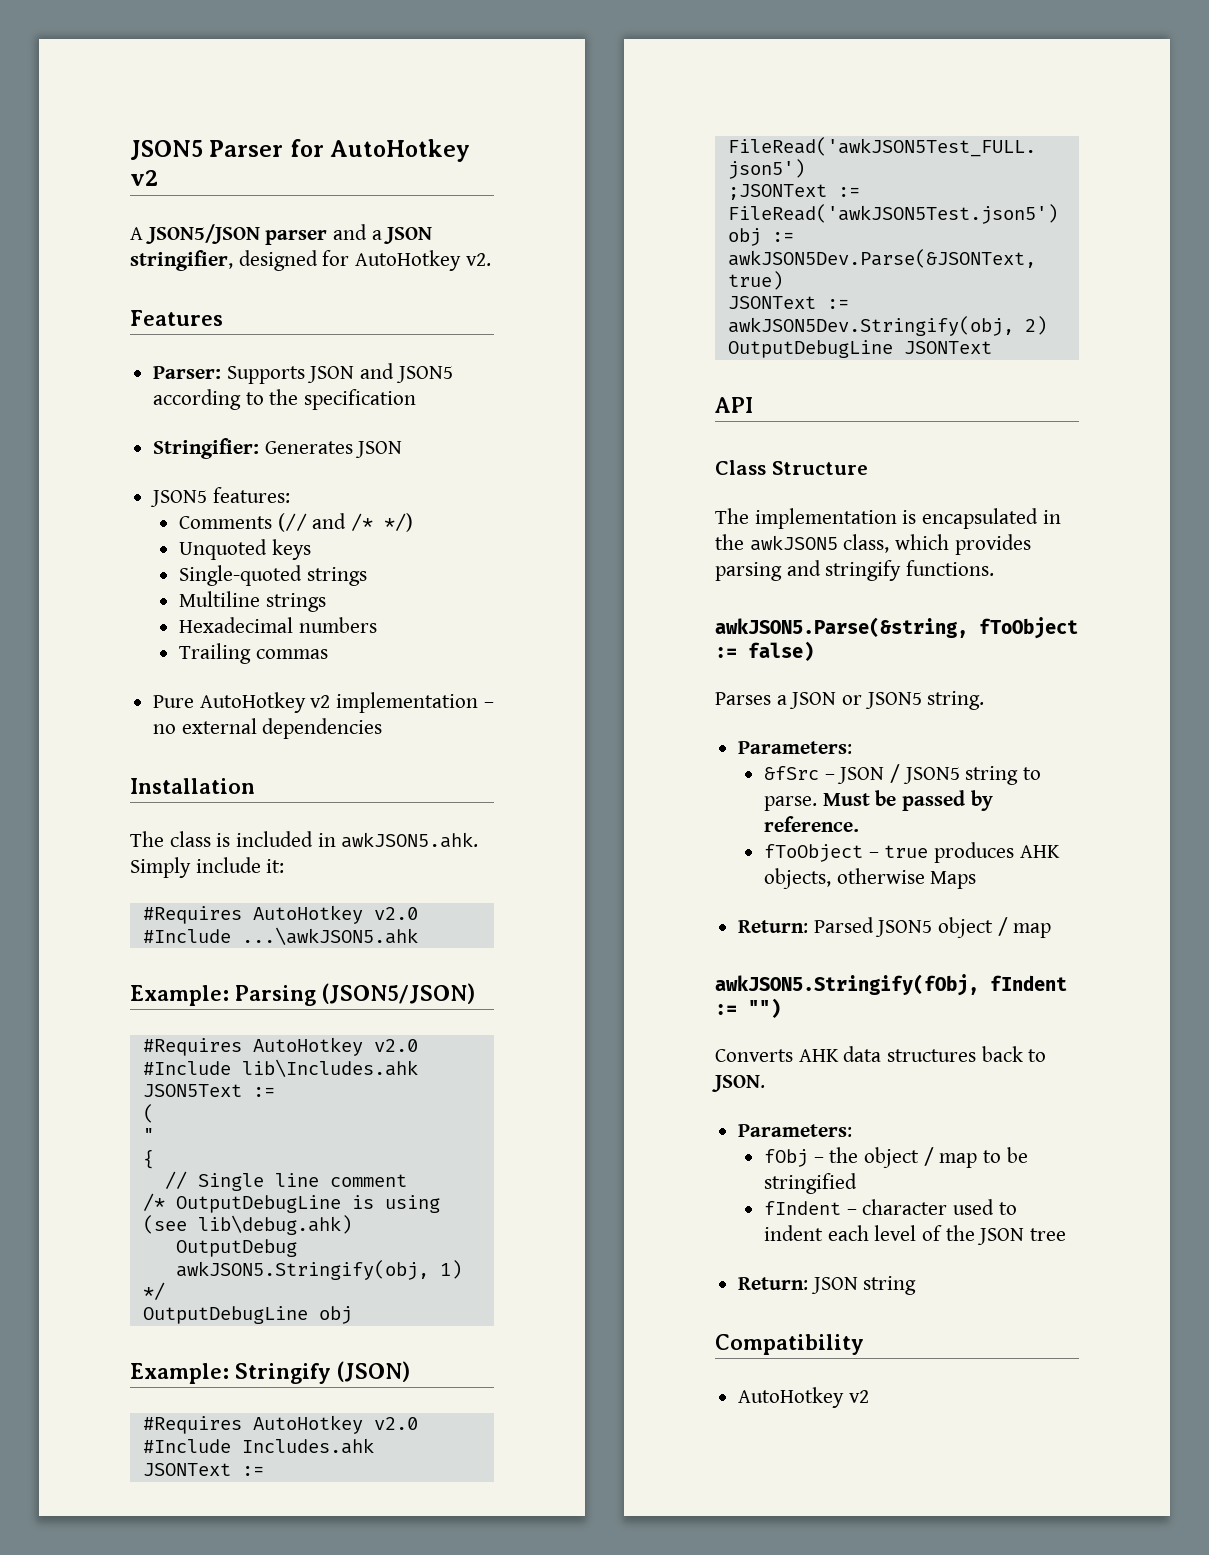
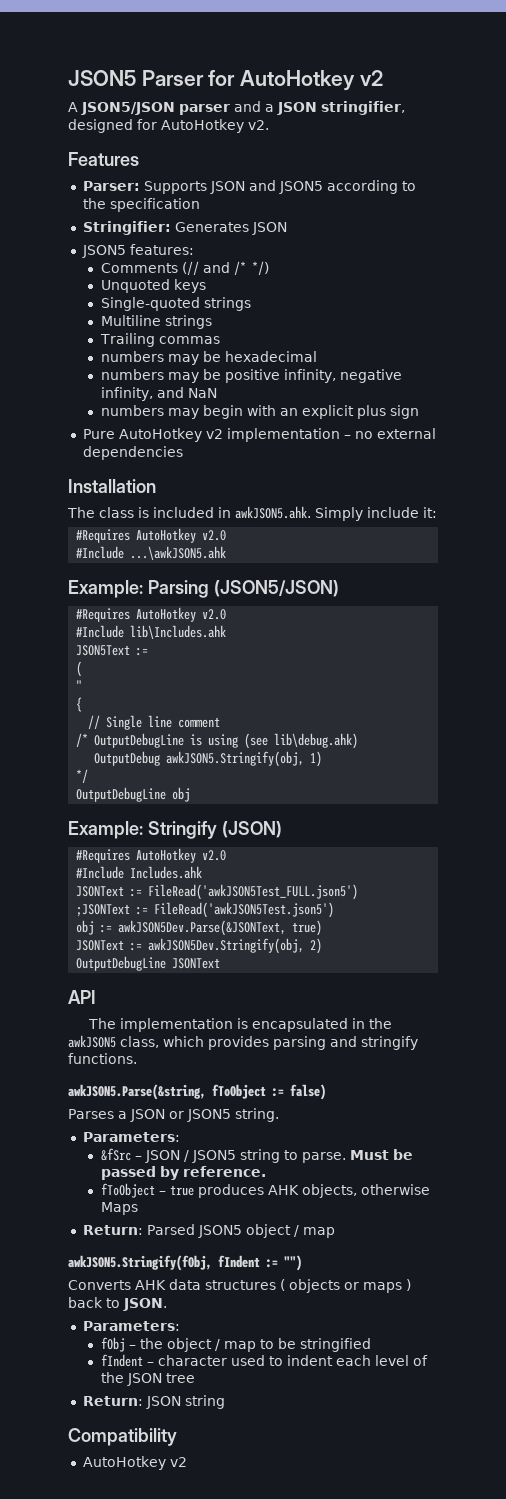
[178,617,377,633] // Hexadecimal numbers -> (212, 322) none
(328, 654) none -> [100,351,317,365] [100,369,402,383] [100,387,217,401] [100,405,419,419] // numbers may be hexadecimal // numbers may be positive infinity, negative infinity, and NaN // numbers may begin with an explicit plus sign
[715,460,868,475] // Class Structure -> (96, 997) none
(977, 1055) none -> [280,1279,411,1293] ( objects or maps )

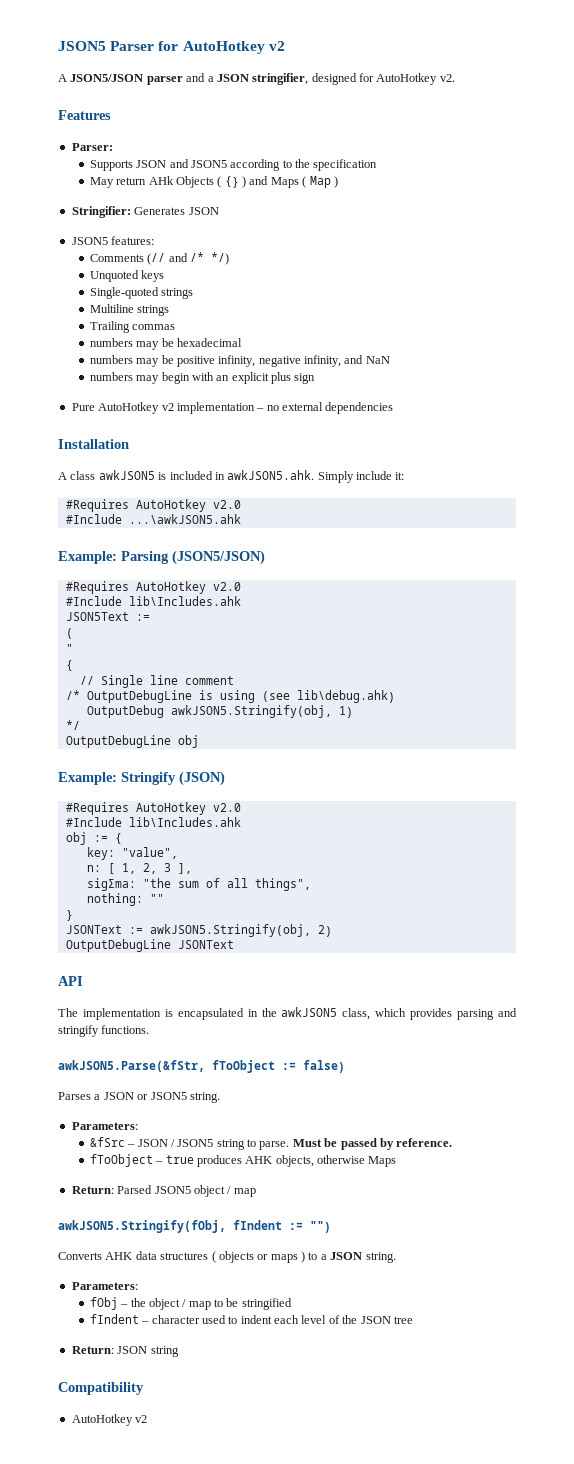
(140, 186) none -> (113, 147) //
(200, 205) none -> [89,176,338,188] // May return AHk Objects ( {} ) and Maps ( Map )
[67,507,134,518] The class -> [58,470,155,480] A class awkJSON5
[130,866,203,879] [76,884,359,900] [76,902,335,918] [76,920,323,936] [76,938,305,954] Includes.ahk // JSONText := FileRead('awkJSON5Test_FULL.json5') // ;JSONText := FileRead('awkJSON5Test.json5') // obj := awkJSON5Dev.Parse(&JSONText, true) // JSONText := awkJSON5Dev.Stringify(obj, -> [128,817,241,827] [65,832,122,845] [86,847,178,860] [86,863,192,874] [86,878,311,891] [86,893,164,906] [65,910,73,921] [65,924,311,937] lib\Includes.ahk // obj := { // key: "value", // n: [ 1, 2, 3 ], // sigΣma: "the sum of all things", // nothing: "" // } // JSONText := awkJSON5.Stringify(obj,
[68,1084,206,1100] awkJSON5.Parse(&string, -> [58,1060,205,1072] awkJSON5.Parse(&fStr,
[68,1297,167,1311] back to JSON. -> [308,1252,396,1263] to a JSON string.

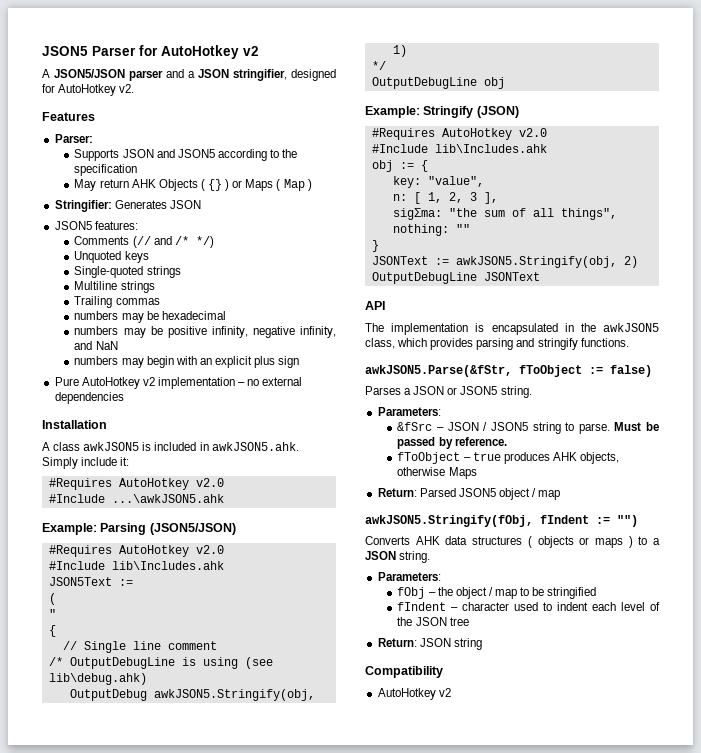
[148,176,174,185] AHk -> [131,179,156,188] AHK
[249,176,269,185] and -> [232,180,243,188] or

